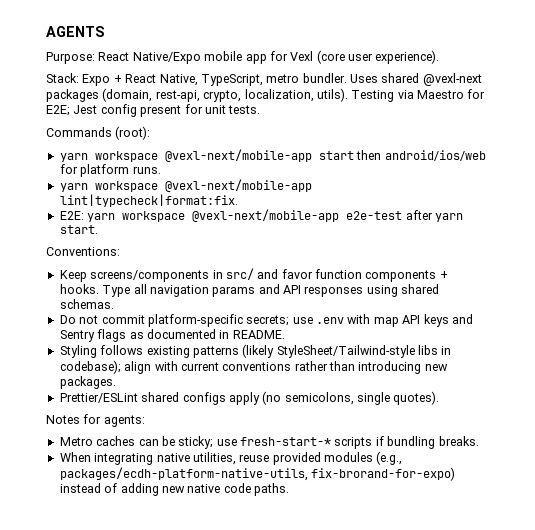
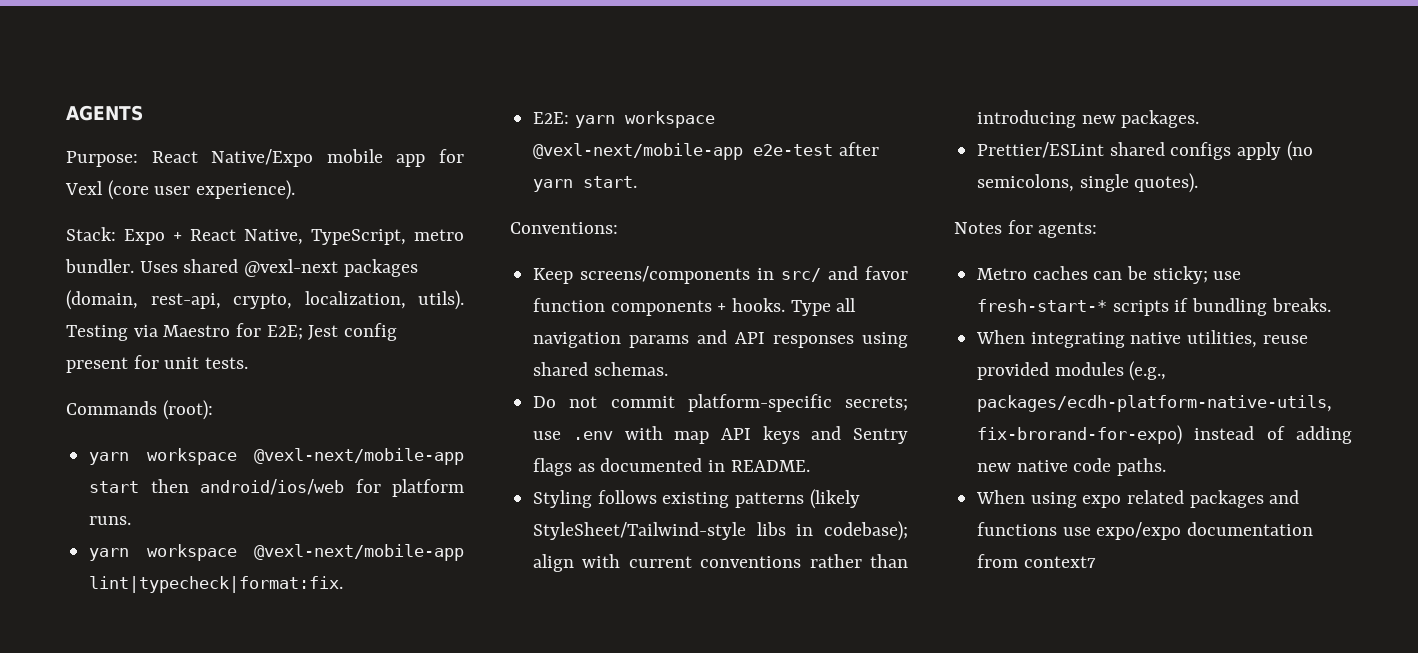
(289, 489) none -> [976,490,1300,508] [977,522,1314,540] [977,554,1096,568] // When using expo related packages and functions use expo/expo documentation from context7

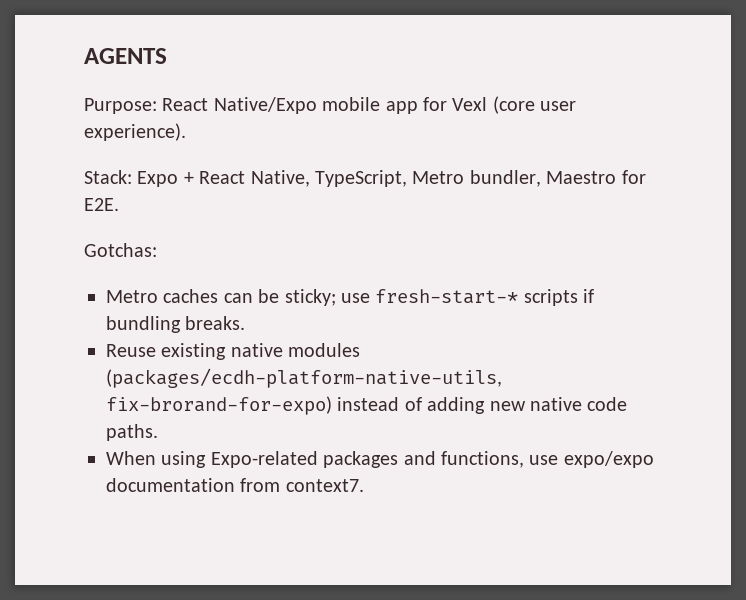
[414,229,464,241] [65,259,418,277] [66,290,464,310] [66,323,398,341] [66,355,249,373] [66,400,213,420] [89,448,464,465] [89,479,464,497] [89,516,132,525] [89,544,464,561] [89,576,344,593] [533,111,715,128] [533,142,879,160] [533,176,638,192] [510,222,618,234] [533,266,908,284] [533,298,857,316] [533,330,908,348] [533,362,668,376] [533,394,908,412] [533,426,908,444] [533,458,810,476] [533,489,860,509] [533,521,908,541] [533,554,908,572] [977,110,1200,128] [977,141,1313,161] [977,173,1199,193] [954,220,1098,238] metro bundler. Uses shared @vexl-next packages (domain, rest-api, crypto, localization, utils). Testing via Maestro for E2E; Jest config present for unit tests. // Commands (root): // yarn workspace @vexl-next/mobile-app start then android/ios/web for platform runs. // yarn workspace @vexl-next/mobile-app lint|typecheck|format:fix. // E2E: yarn workspace @vexl-next/mobile-app e2e-test after yarn start. // Conventions: // Keep screens/components in src/ and favor function components + hooks. Type all navigation params and API responses using shared schemas. // Do not commit platform-specific secrets; use .env with map API keys and Sentry flags as documented in README. // Styling follows existing patterns (likely StyleSheet/Tailwind-style libs in codebase); align with current conventions rather than introducing new packages. // Prettier/ESLint shared configs apply (no semicolons, single quotes). // Notes for agents: -> [412,170,646,187] [84,198,119,211] [84,243,157,257] Metro bundler, Maestro for E2E. // Gotchas:
[976,330,1308,348] [977,361,1167,381] [977,395,1333,412] When integrating native utilities, reuse provided modules (e.g., packages/ecdh-platform-native-utils, -> [106,343,361,360] [106,368,502,388] Reuse existing native modules (packages/ecdh-platform-native-utils,
[1082,490,1185,508] expo related -> [210,451,318,468] Expo-related
[977,522,1058,536] functions -> [441,451,524,468] functions,
[1023,556,1096,568] context7 -> [285,479,364,492] context7.

